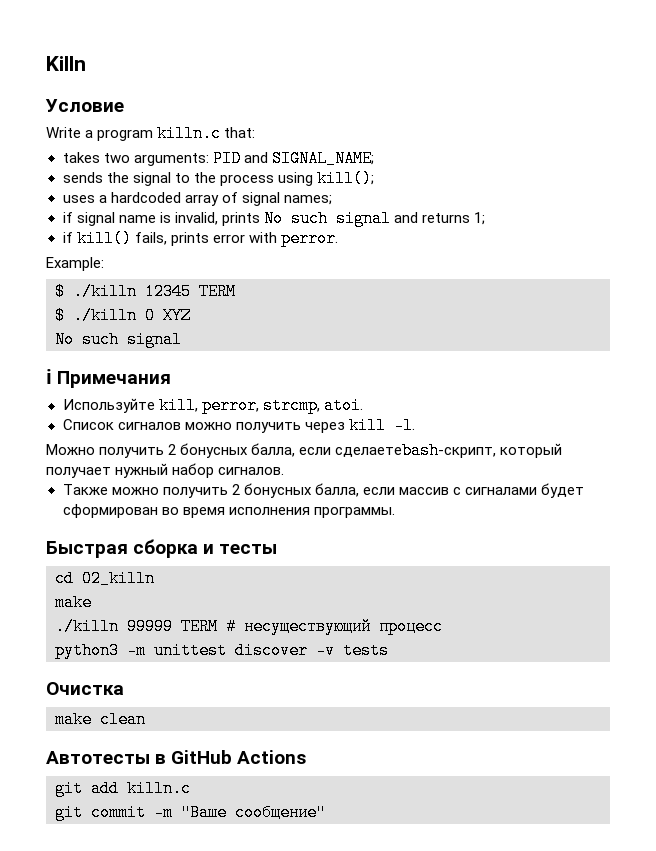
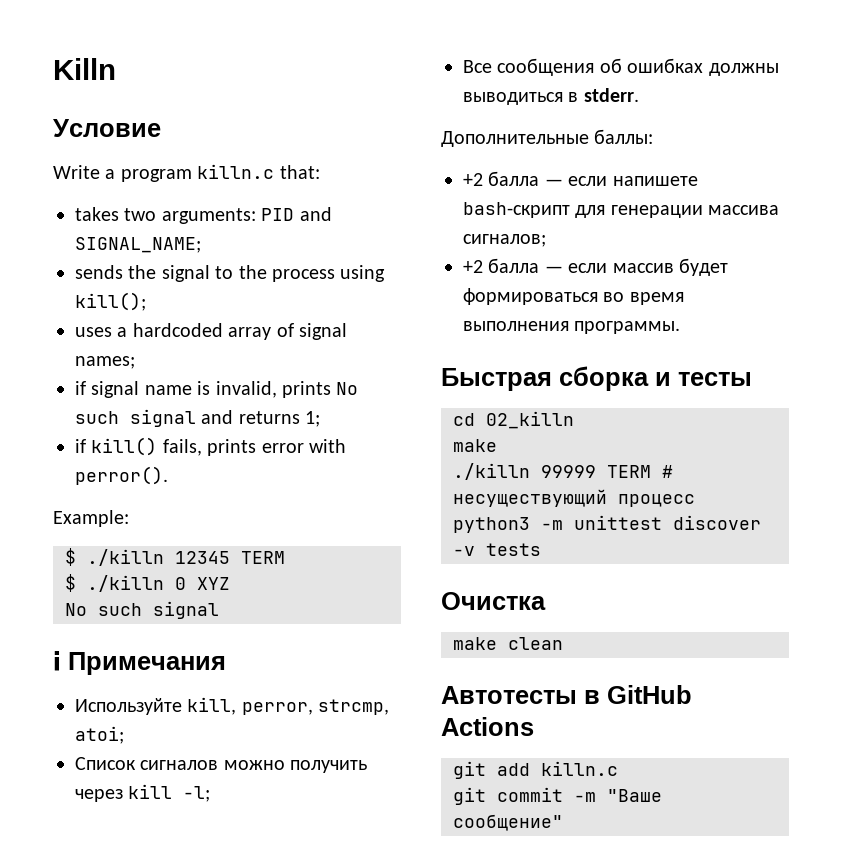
[280,230,338,247] perror. -> [75,466,168,485] perror().
[323,397,363,414] atoi. -> [75,726,124,744] atoi;
[393,417,415,434] [46,442,563,459] [46,463,285,478] [62,483,585,498] [62,504,158,518] -l. // Можно получить 2 бонусных балла, если сделаетеbash-скрипт, который получает нужный набор сигналов. // Также можно получить 2 бонусных балла, если массив с сигналами будет сформирован -> [183,786,211,802] [463,58,779,76] [463,88,639,105] [441,129,654,147] [463,171,698,186] [463,202,780,218] [463,234,546,247] [463,258,728,276] [463,288,598,305] -l; // Все сообщения об ошибках должны выводиться в stderr. // Дополнительные баллы: // +2 балла — если напишете bash-скрипт для генерации массива сигналов; // +2 балла — если массив будет формироваться
[228,507,310,515] исполнения -> [463,321,569,331] выполнения

